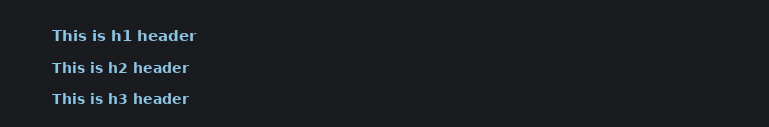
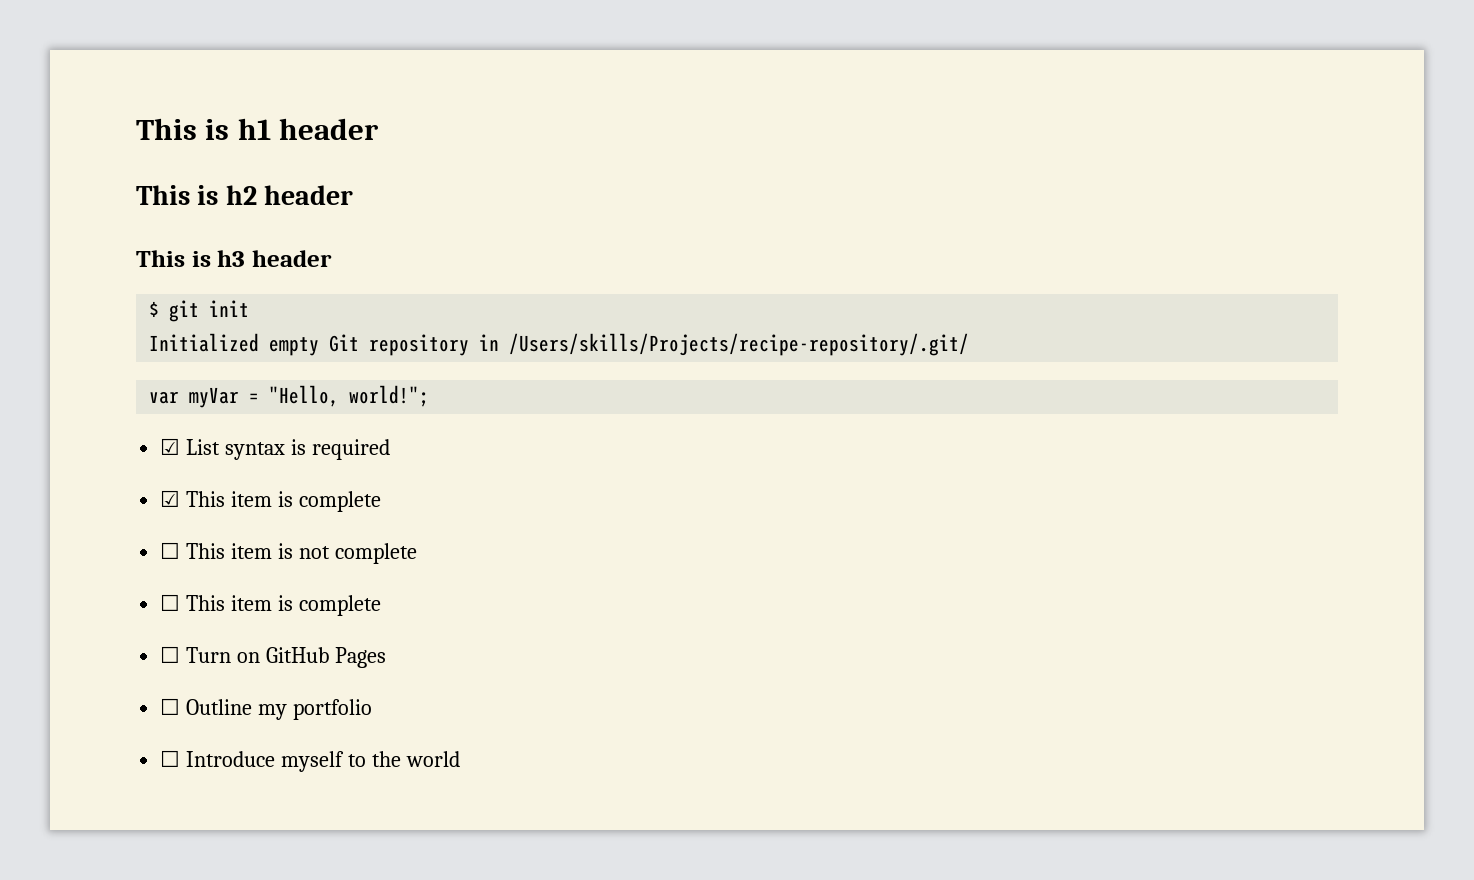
(189, 98) none -> [149,300,250,322] [149,333,970,356] [149,385,430,408] [160,438,390,460] [160,490,381,512] [160,542,417,564] [160,594,381,616] [160,646,386,668] [160,698,373,720] [160,750,460,772] // $ git init // Initialized empty Git repository in /Users/skills/Projects/recipe-repository/.git/ // var myVar = "Hello, world!"; // ☑ List syntax is required // ☑ This item is complete // ☐ This item is not complete // ☐ This item is complete // ☐ Turn on GitHub Pages // ☐ Outline my portfolio // ☐ Introduce myself to the world

